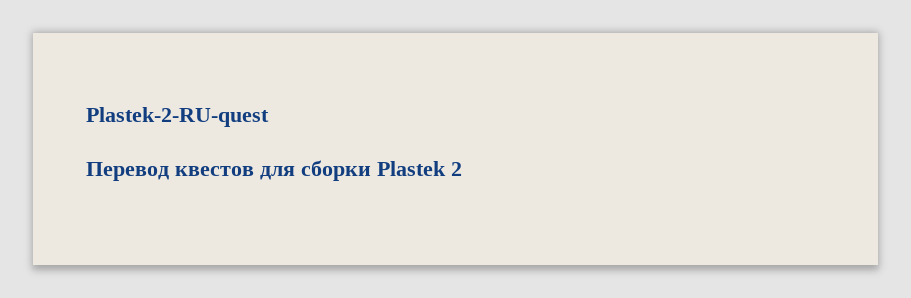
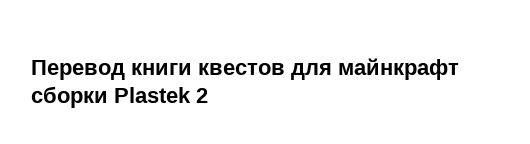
[86,107,269,127] [86,162,169,181] Plastek-2-RU-quest // Перевод -> [31,60,192,80] Перевод книги
(295, 173) none -> [338,58,459,80] майнкрафт

